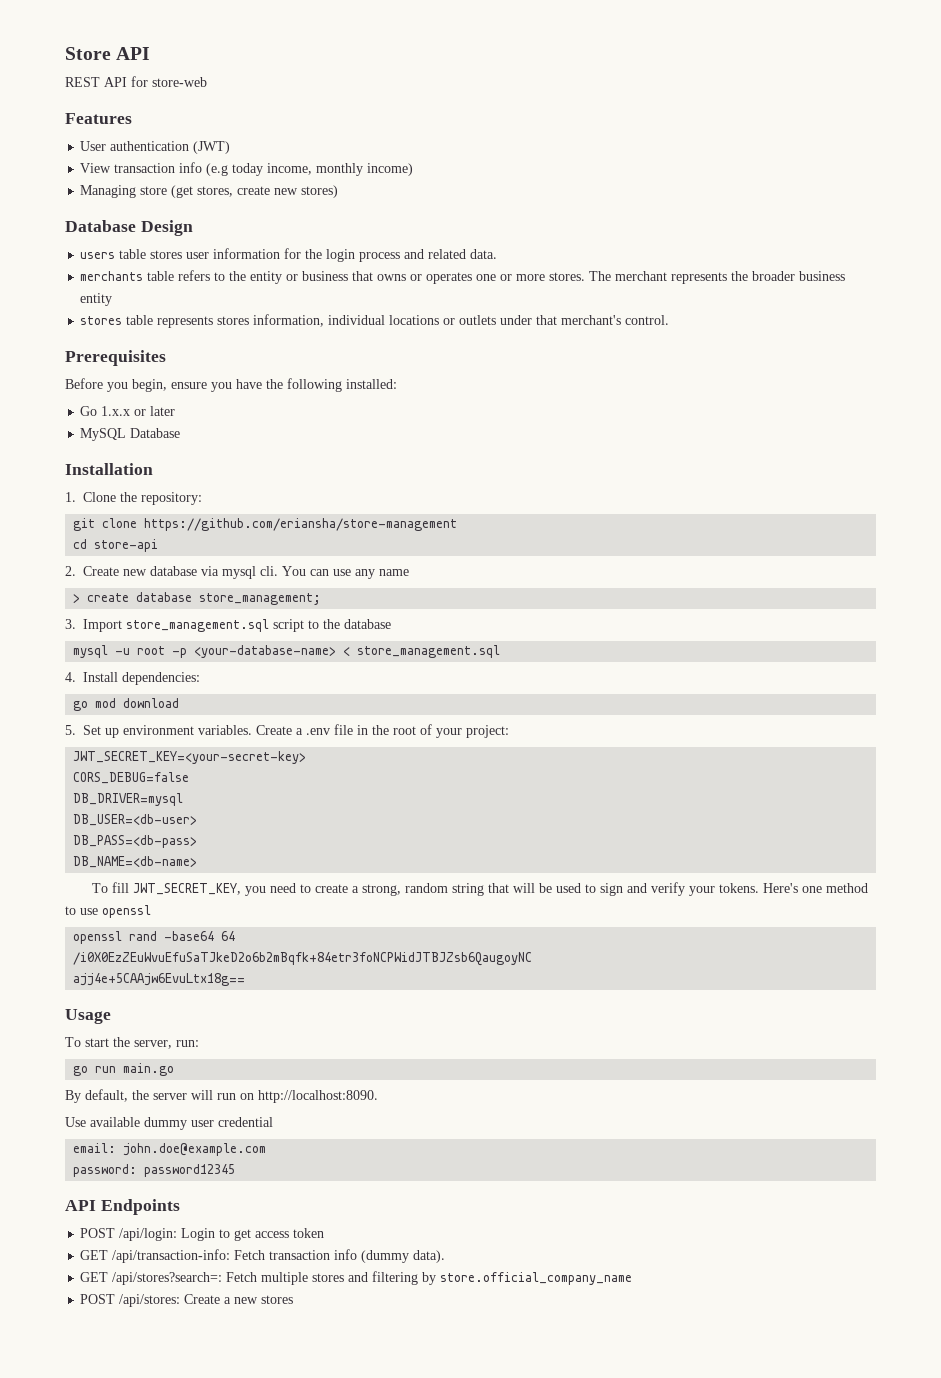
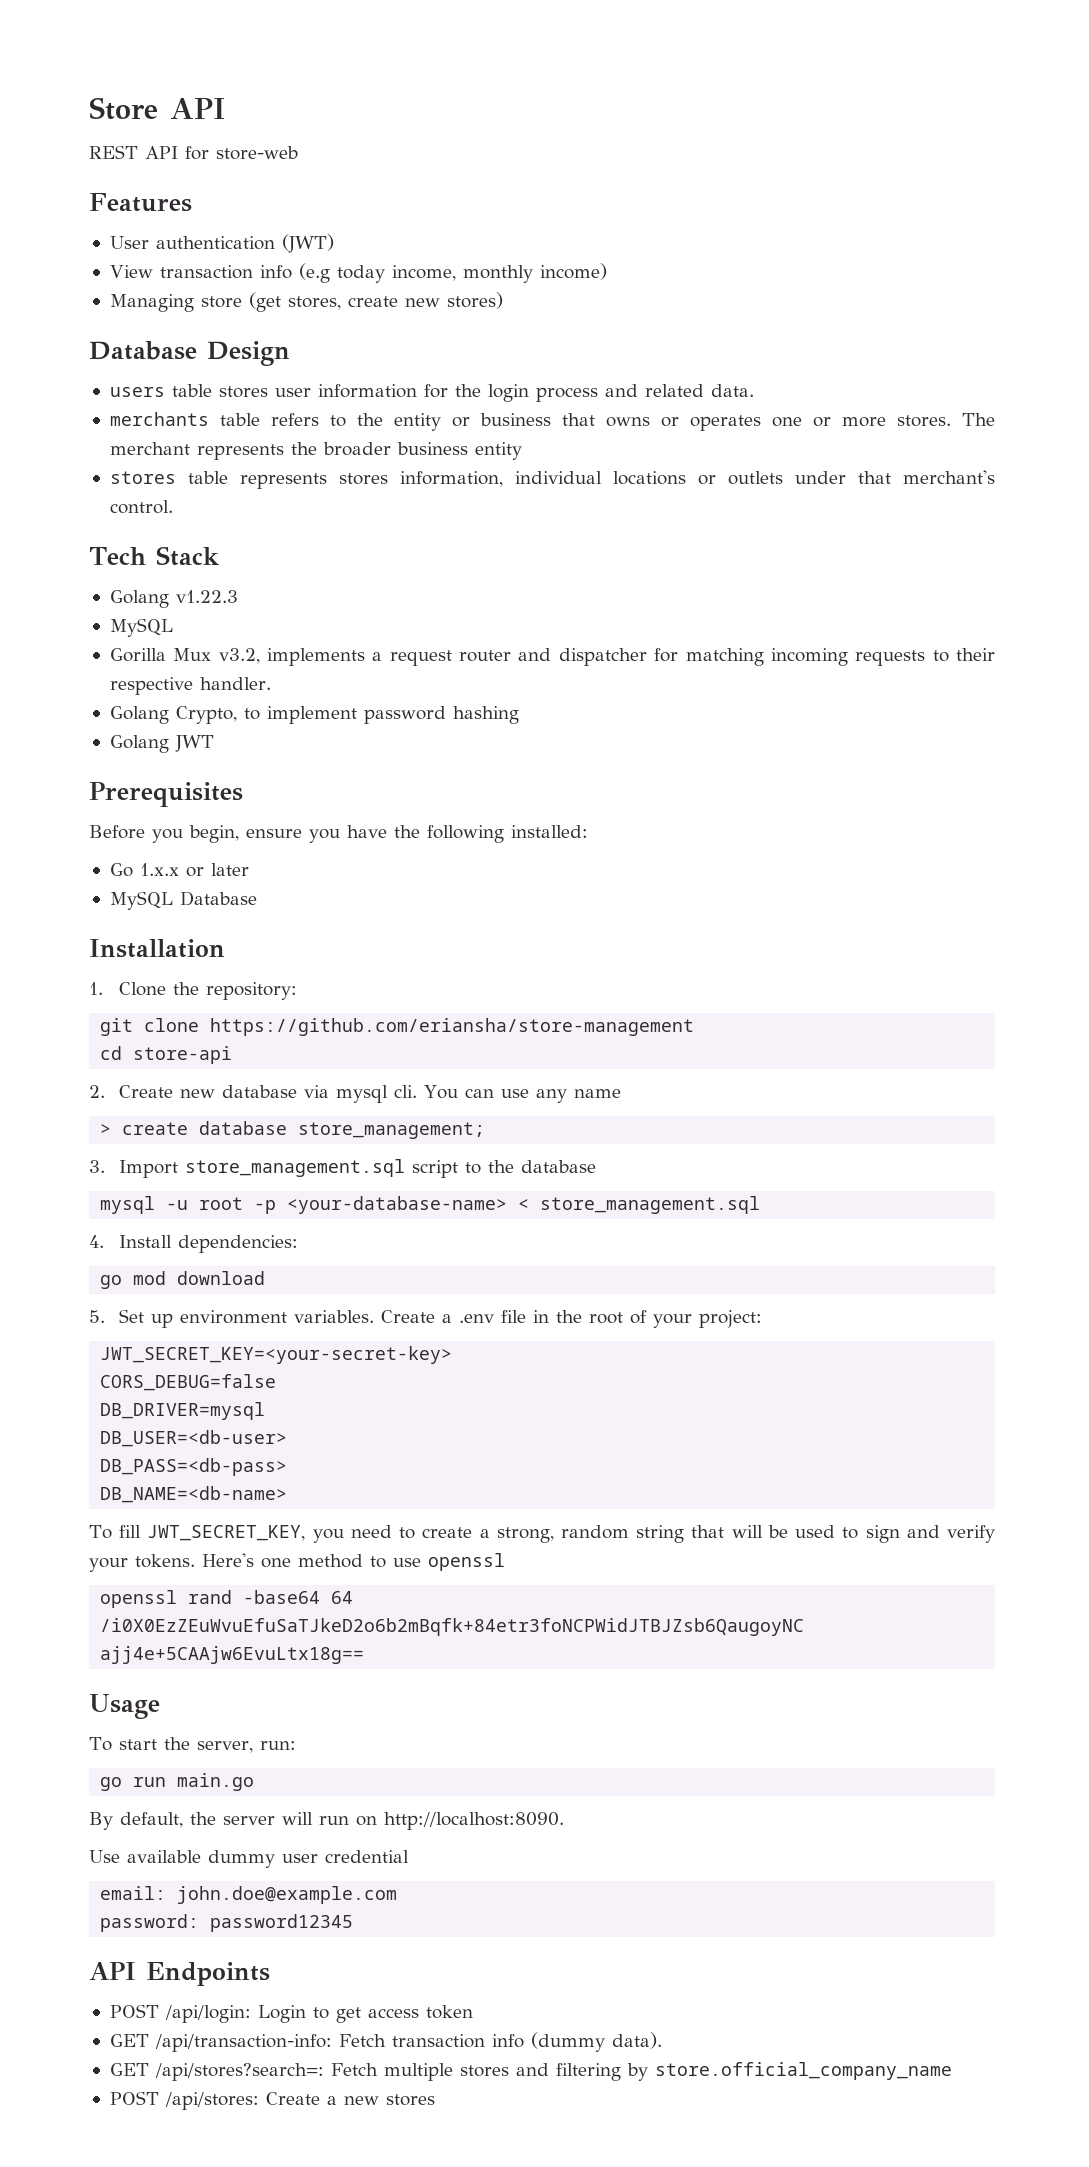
(670, 320) none -> [89,546,219,566] [109,590,238,608] [109,618,173,637] [109,648,996,666] [109,677,271,695] [109,706,519,724] [109,735,214,753] // Tech Stack // Golang v1.22.3 // MySQL // Gorilla Mux v3.2, implements a request router and dispatcher for matching incoming requests to their respective handler. // Golang Crypto, to implement password hashing // Golang JWT

